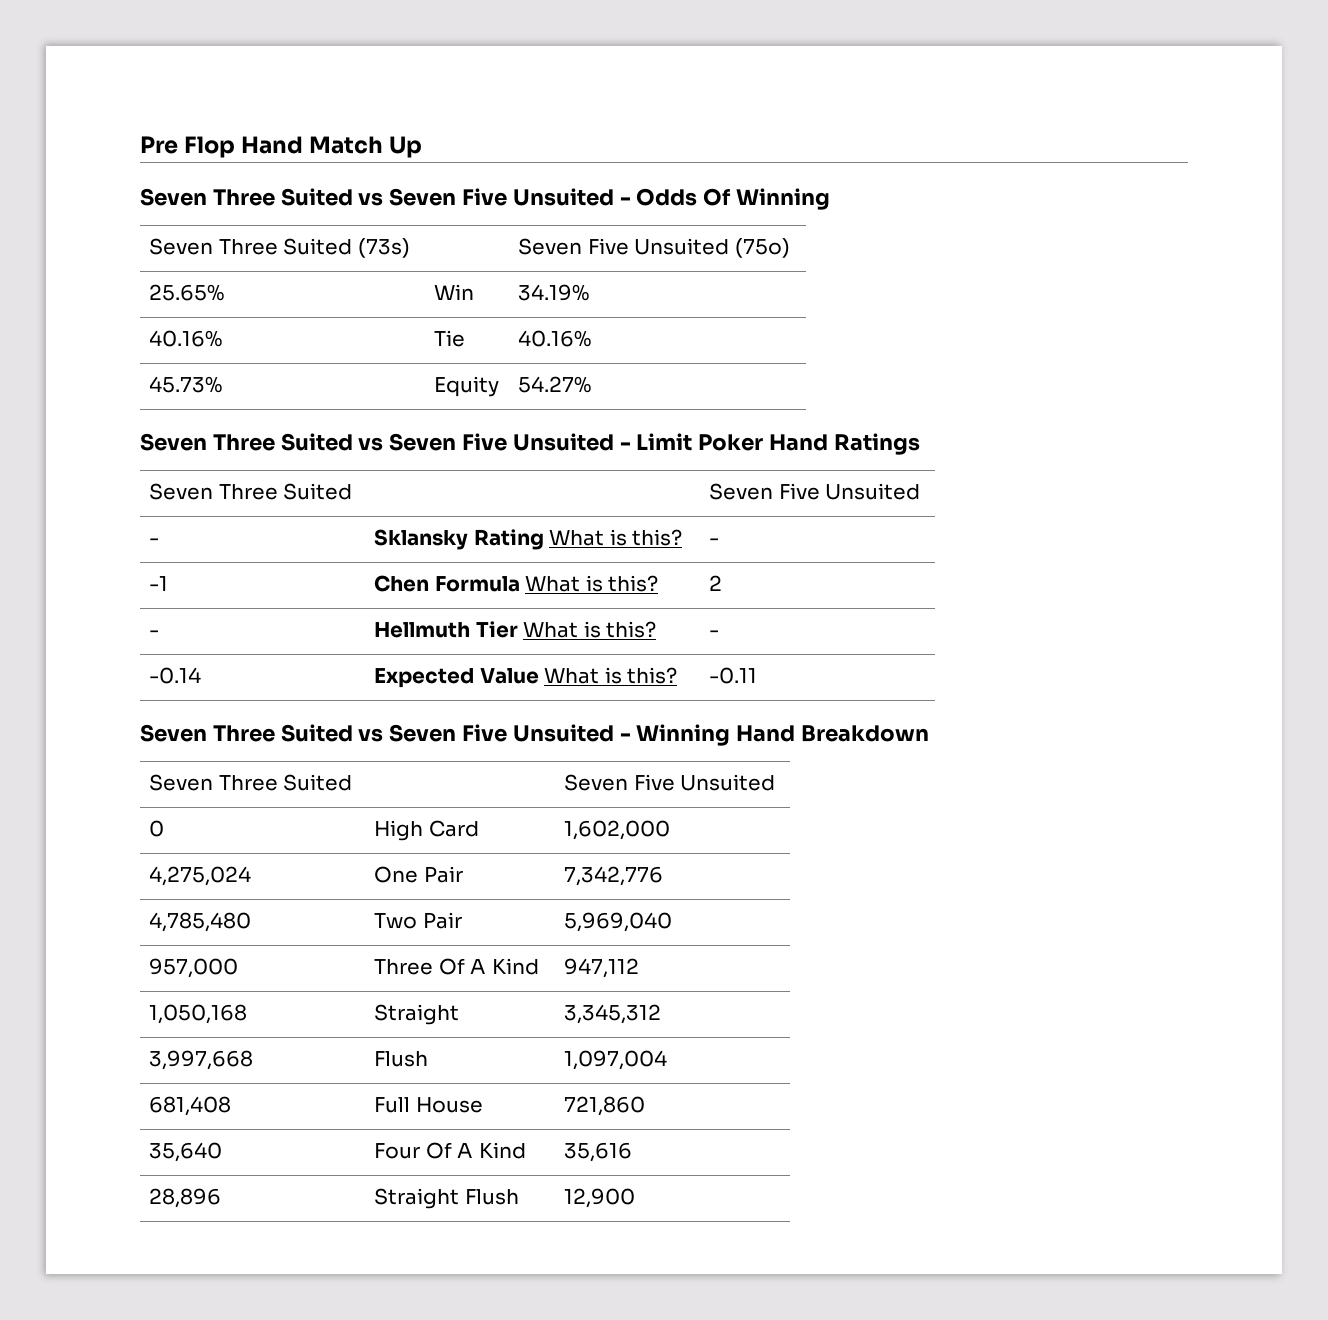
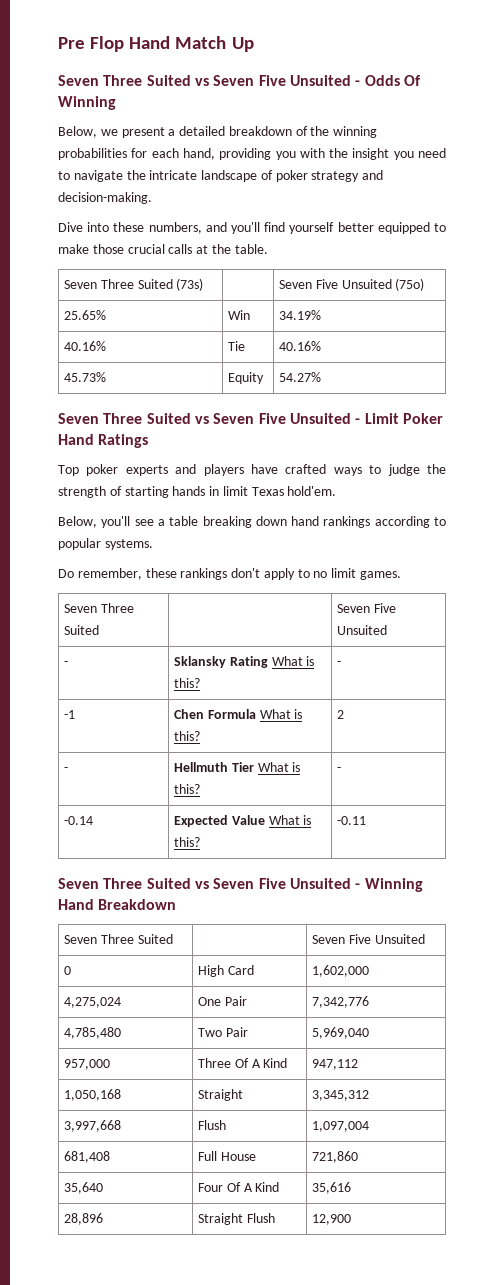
(831, 199) none -> [58,126,378,138] [58,148,447,160] [58,170,384,182] [58,192,152,204] [58,222,446,234] [58,244,268,254] // Below, we present a detailed breakdown of the winning probabilities for each hand, providing you with the insight you need to navigate the intricate landscape of poker strategy and decision-making. // Dive into these numbers, and you'll find yourself better equipped to make those crucial calls at the table.
(920, 444) none -> [58,464,446,476] [58,486,337,498] [58,516,447,528] [58,538,153,550] [58,568,402,580] // Top poker experts and players have crafted ways to judge the strength of starting hands in limit Texas hold'em. // Below, you'll see a table breaking down hand rankings according to popular systems. // Do remember, these rankings don't apply to no limit games.

